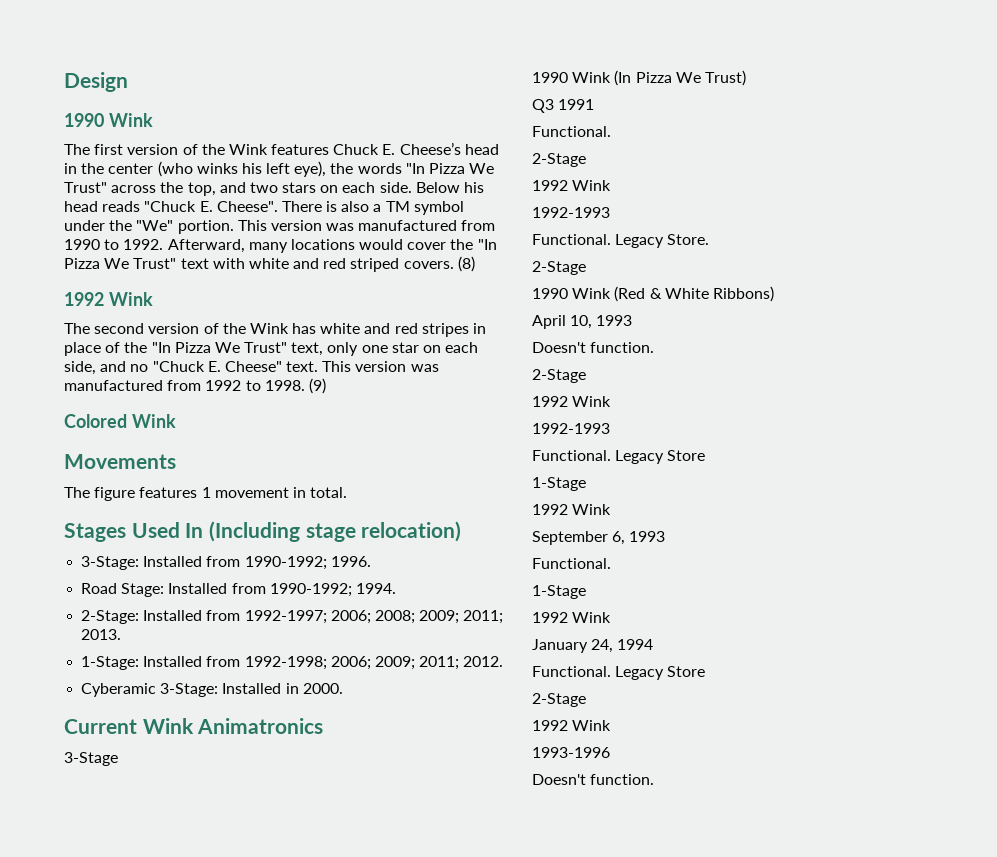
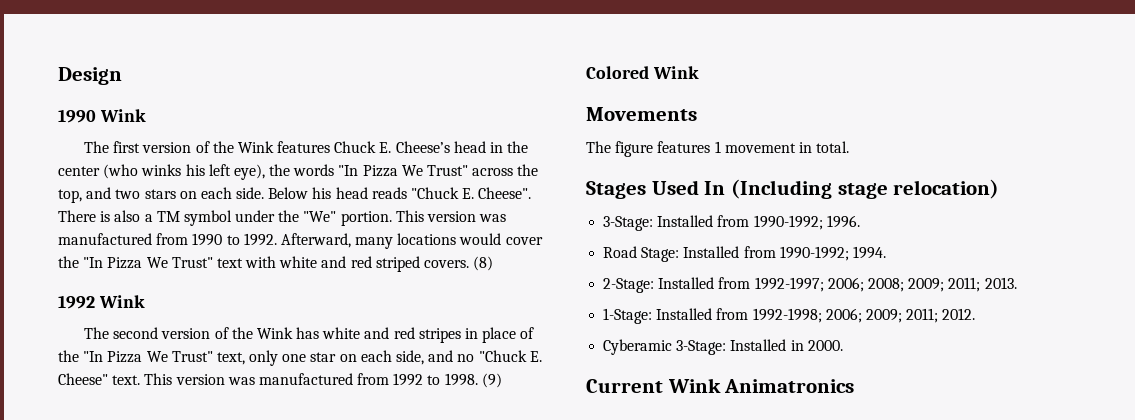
[64,752,118,766] [532,70,746,86] [532,99,595,113] [532,126,611,137] [532,153,586,167] [532,180,612,191] [532,207,610,218] [532,234,710,248] [532,261,586,275] [532,286,774,302] [532,315,633,329] [532,342,655,353] [532,369,586,383] [532,396,612,407] [532,423,610,434] [532,450,706,464] [532,477,586,491] [532,504,612,515] [532,531,666,545] [532,558,611,569] [532,585,586,599] [532,612,612,623] [532,639,654,653] [532,666,706,680] [532,693,586,707] [532,720,612,731] [532,747,610,758] [532,774,655,785] // 3-Stage // 1990 Wink (In Pizza We Trust) // Q3 1991 // Functional. // 2-Stage // 1992 Wink // 1992-1993 // Functional. Legacy Store. // 2-Stage // 1990 Wink (Red & White Ribbons) // April 10, 1993 // Doesn't function. // 2-Stage // 1992 Wink // 1992-1993 // Functional. Legacy Store // 1-Stage // 1992 Wink // September 6, 1993 // Functional. // 1-Stage // 1992 Wink // January 24, 1994 // Functional. Legacy Store // 2-Stage // 1992 Wink // 1993-1996 // Doesn't function. -> (855, 386) none

